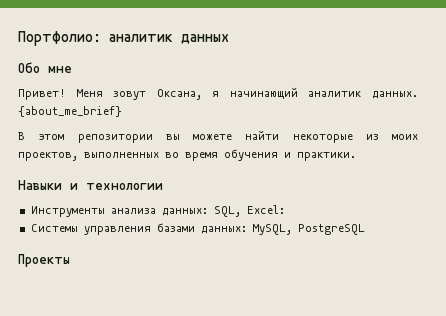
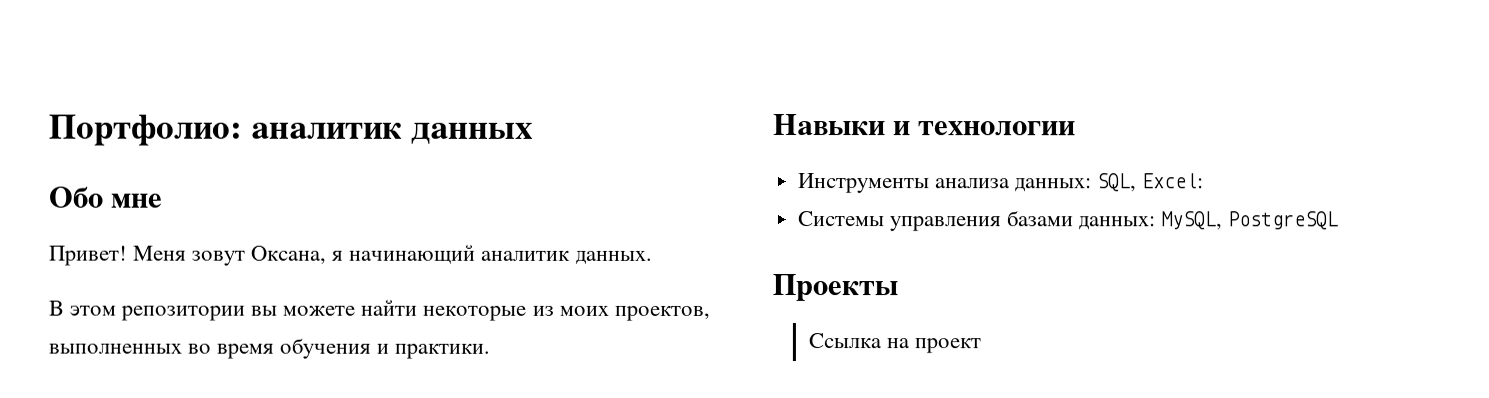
[18,106,122,117] {about_me_brief} -> (652, 257) none
(70, 260) none -> [807,333,982,354] // Ссылка на проект

